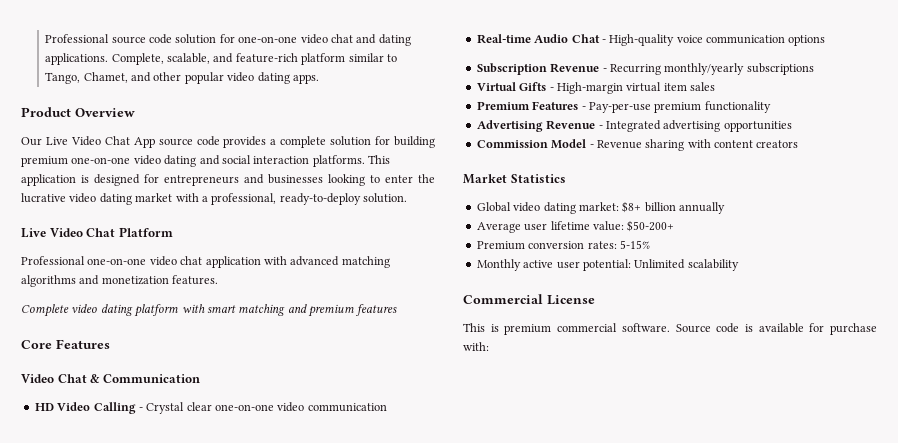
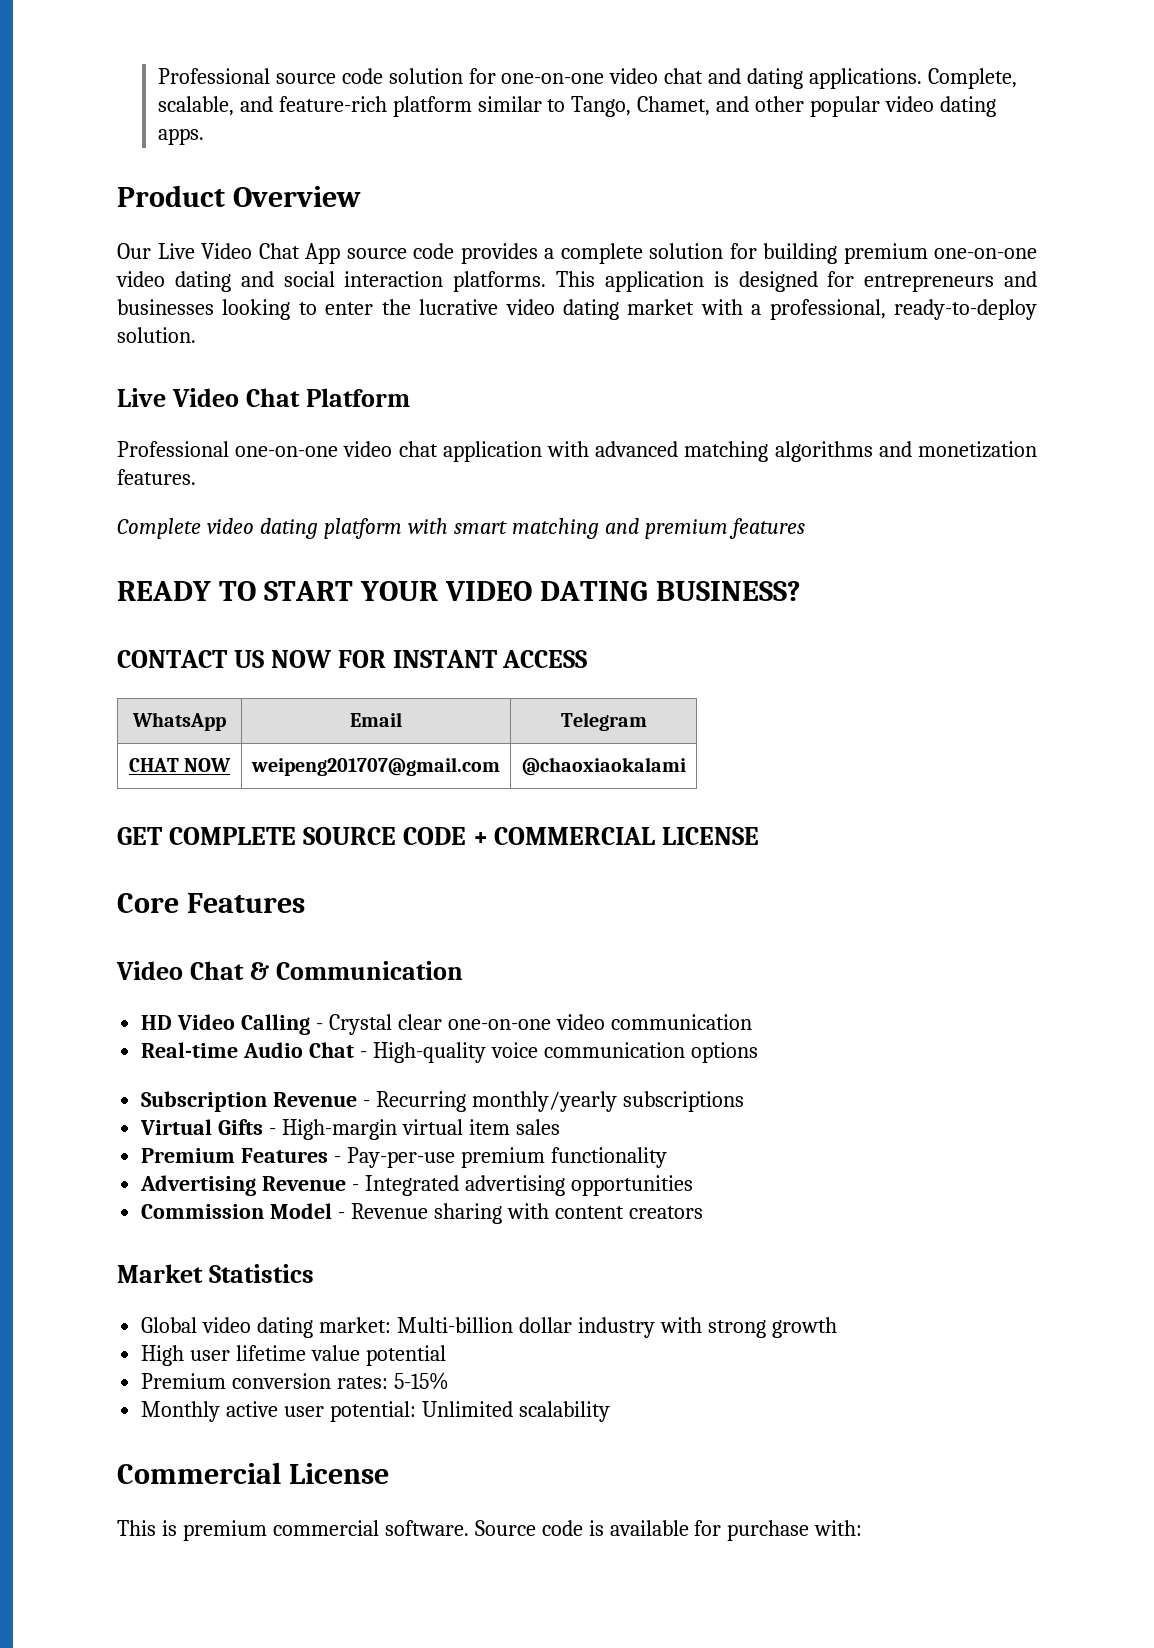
(398, 310) none -> [117,581,801,601] [117,650,588,668] [132,712,226,731] [350,712,402,727] [560,712,647,731] [128,758,232,772] [251,757,500,776] [521,757,686,776] [117,827,760,845] // READY TO START YOUR VIDEO DATING BUSINESS? // CONTACT US NOW FOR INSTANT ACCESS // WhatsApp | Email | Telegram // CHAT NOW | weipeng201707@gmail.com | @chaoxiaokalami // GET COMPLETE SOURCE CODE + COMMERCIAL LICENSE
[622,201,725,214] [476,220,675,233] $8+ billion annually // Average user lifetime value: $50-200+ -> [396,1317,837,1338] [141,1345,446,1366] Multi-billion dollar industry with strong growth // High user lifetime value potential

